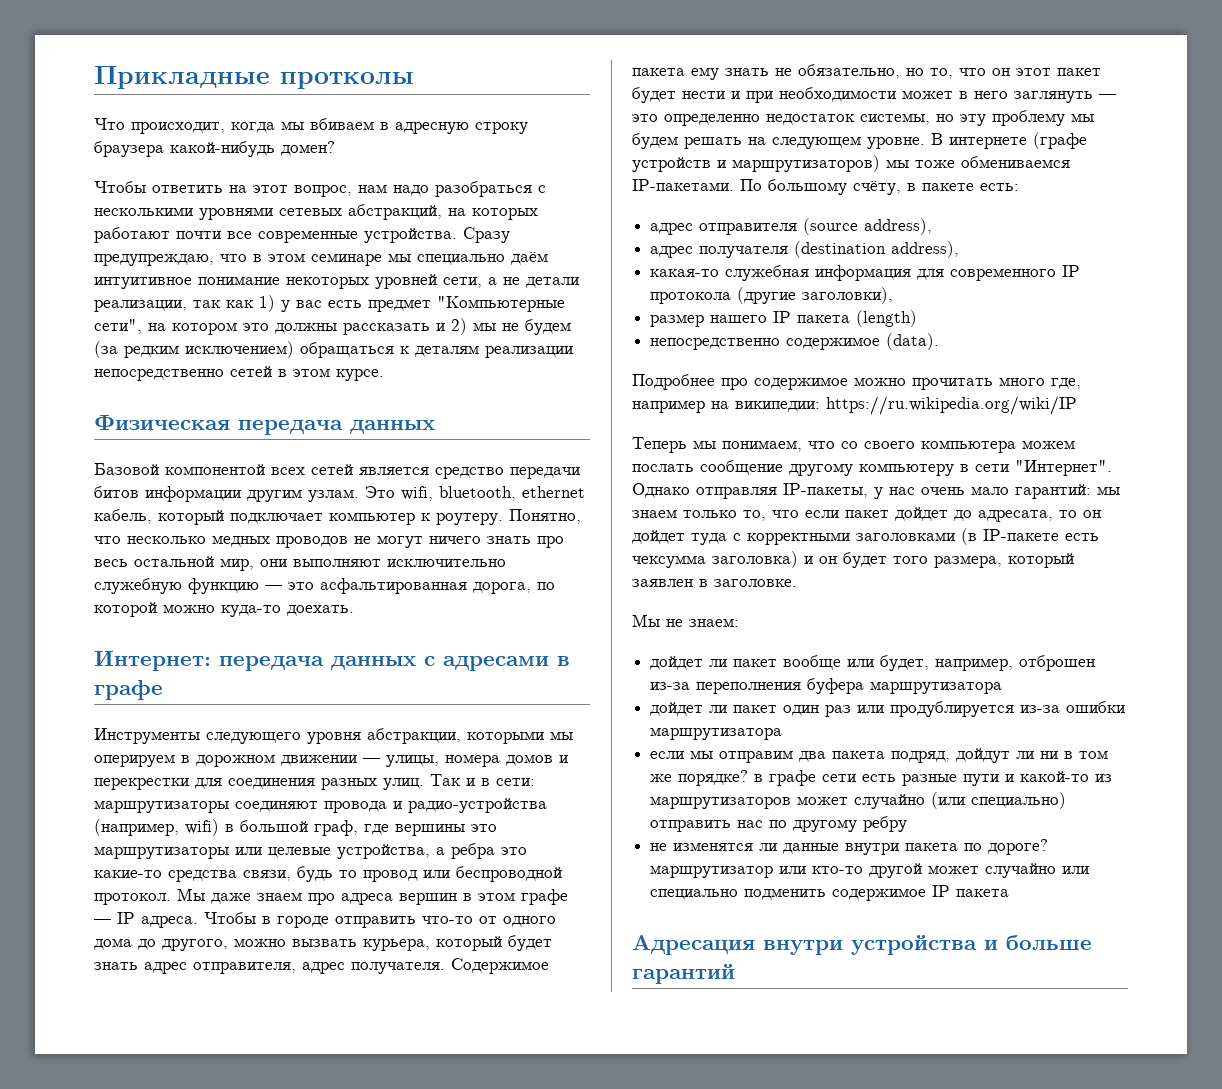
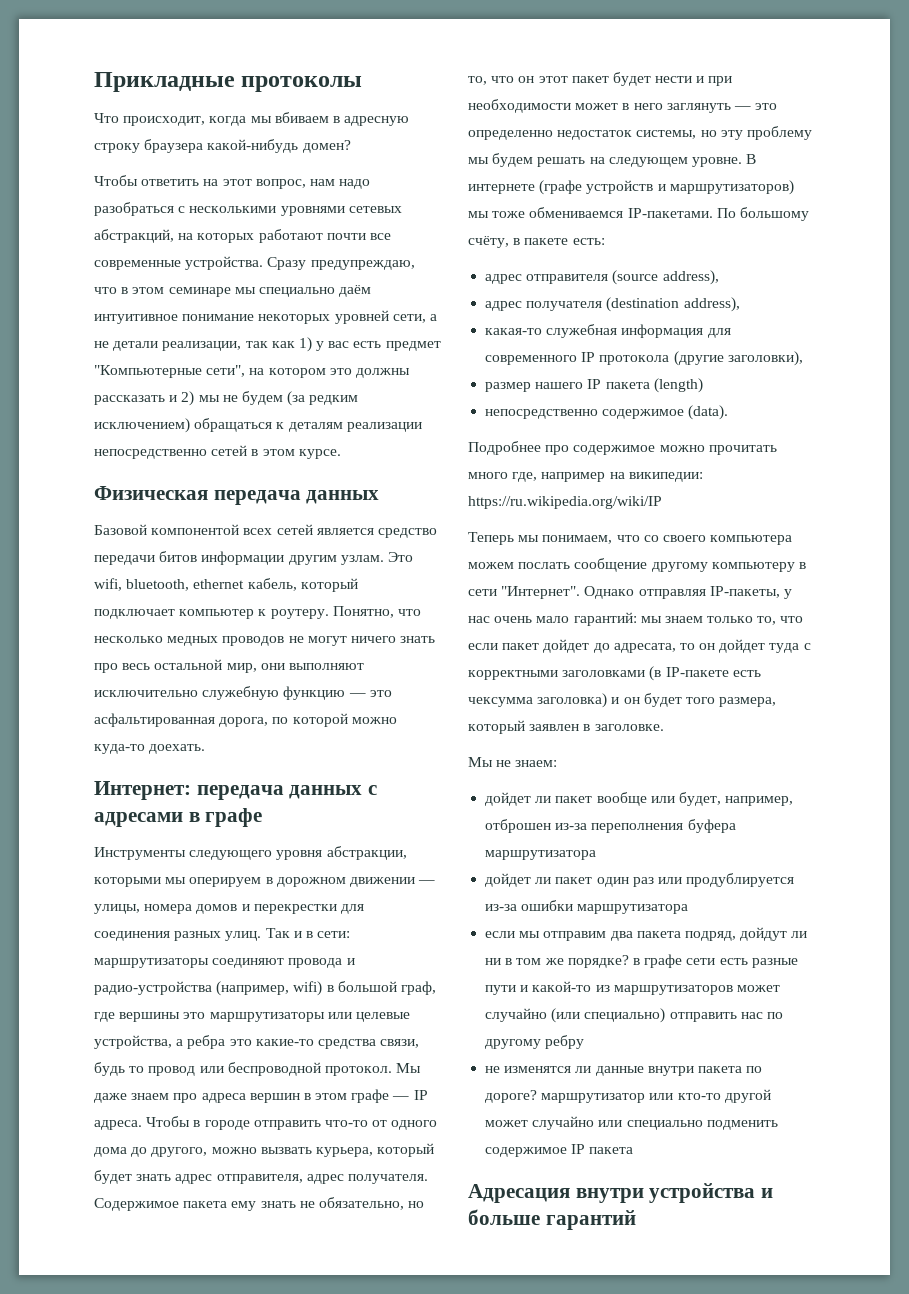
[280,72,414,89] протколы -> [241,76,363,92] протоколы

